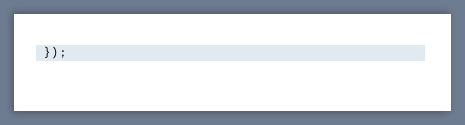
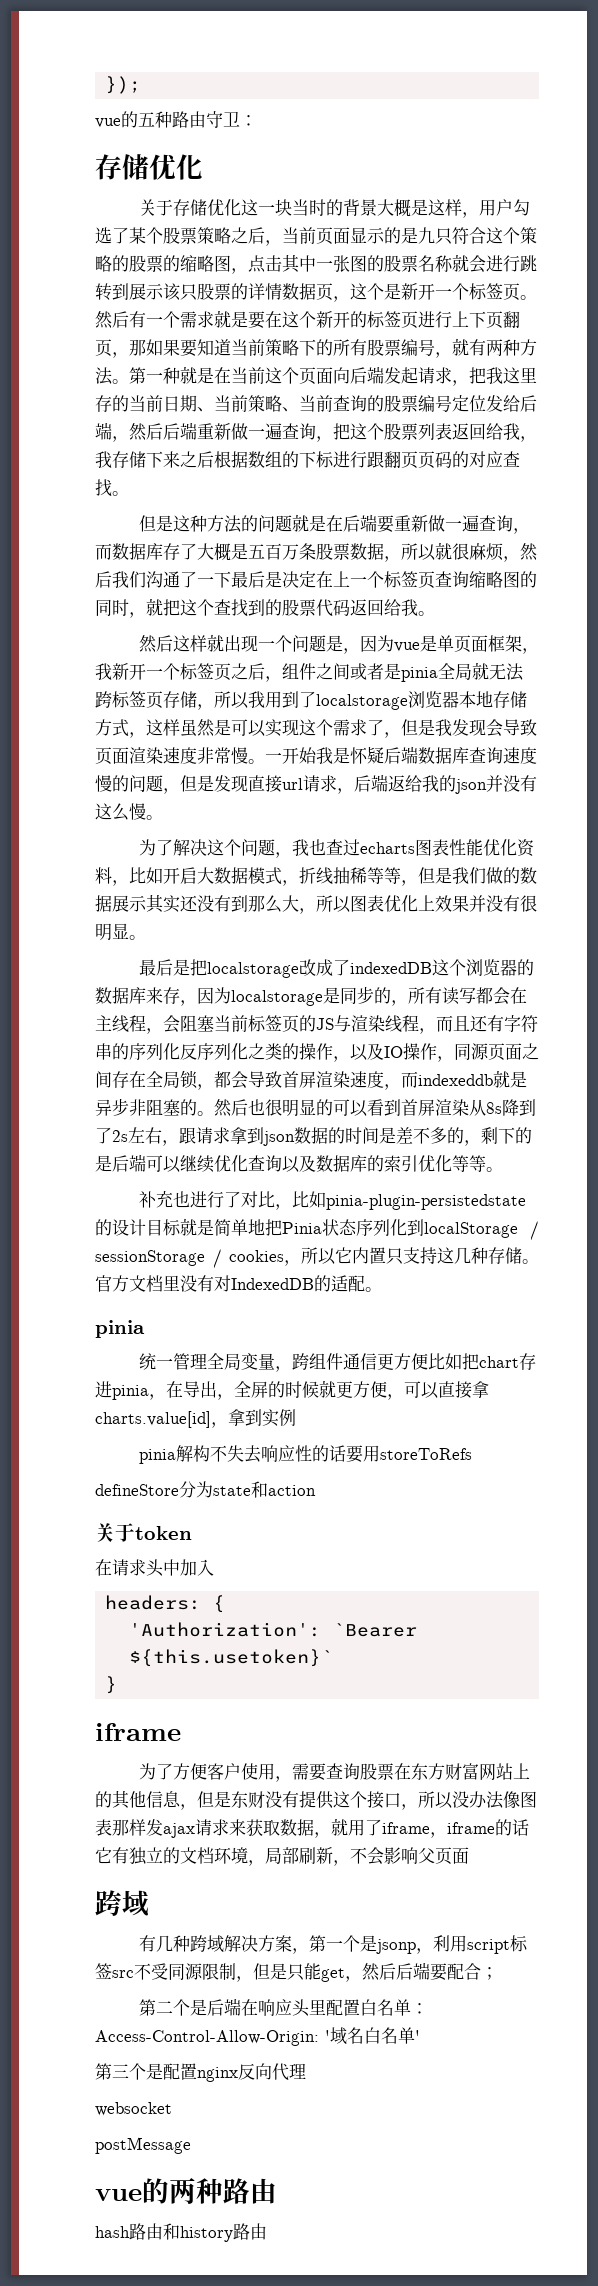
(67, 52) none -> [95,111,257,128] [95,154,203,180] [138,199,530,218] [95,227,537,246] [95,254,537,274] [95,283,537,302] [95,310,520,329] [95,338,537,358] [95,366,537,386] [95,395,537,412] [95,422,537,442] [95,451,520,469] [95,479,129,497] [138,514,530,534] [95,542,538,562] [95,571,537,589] [95,598,435,618] [138,634,539,654] [95,662,524,682] [95,691,527,710] [95,719,537,738] [95,746,537,765] [95,774,537,794] [95,803,163,821] [138,839,535,858] [95,867,537,886] [95,894,537,914] [95,923,146,941] [138,959,534,978] [95,986,527,1006] [95,1015,538,1034] [95,1043,539,1062] [95,1070,527,1090] [95,1098,536,1117] [95,1127,532,1146] [95,1154,503,1173] [138,1190,526,1210] [95,1218,539,1240] [95,1247,539,1268] [95,1275,382,1292] [95,1320,145,1338] [138,1353,536,1372] [95,1380,489,1400] [95,1409,296,1428] [138,1445,472,1464] [95,1481,316,1498] [95,1523,192,1542] [95,1559,214,1577] [105,1595,226,1613] [129,1622,418,1637] [129,1649,334,1667] [105,1676,118,1694] [95,1723,181,1741] [138,1763,530,1782] [95,1790,537,1810] [95,1818,529,1838] [95,1847,469,1866] [95,1890,149,1917] [138,1935,528,1954] [95,1962,498,1982] [138,1998,428,2017] [95,2027,420,2046] [95,2063,306,2082] [95,2102,172,2116] [95,2137,191,2154] [95,2178,277,2204] [95,2223,267,2242] // vue的五种路由守卫： // 存储优化 // 关于存储优化这一块当时的背景大概是这样，用户勾选了某个股票策略之后，当前页面显示的是九只符合这个策略的股票的缩略图，点击其中一张图的股票名称就会进行跳转到展示该只股票的详情数据页，这个是新开一个标签页。然后有一个需求就是要在这个新开的标签页进行上下页翻页，那如果要知道当前策略下的所有股票编号，就有两种方法。第一种就是在当前这个页面向后端发起请求，把我这里存的当前日期、当前策略、当前查询的股票编号定位发给后端，然后后端重新做一遍查询，把这个股票列表返回给我，我存储下来之后根据数组的下标进行跟翻页页码的对应查找。 // 但是这种方法的问题就是在后端要重新做一遍查询，而数据库存了大概是五百万条股票数据，所以就很麻烦，然后我们沟通了一下最后是决定在上一个标签页查询缩略图的同时，就把这个查找到的股票代码返回给我。 // 然后这样就出现一个问题是，因为vue是单页面框架，我新开一个标签页之后，组件之间或者是pinia全局就无法跨标签页存储，所以我用到了localstorage浏览器本地存储方式，这样虽然是可以实现这个需求了，但是我发现会导致页面渲染速度非常慢。一开始我是怀疑后端数据库查询速度慢的问题，但是发现直接url请求，后端返给我的json并没有这么慢。 // 为了解决这个问题，我也查过echarts图表性能优化资料，比如开启大数据模式，折线抽稀等等，但是我们做的数据展示其实还没有到那么大，所以图表优化上效果并没有很明显。 // 最后是把localstorage改成了indexedDB这个浏览器的数据库来存，因为localstorage是同步的，所有读写都会在主线程，会阻塞当前标签页的JS与渲染线程，而且还有字符串的序列化反序列化之类的操作，以及IO操作，同源页面之间存在全局锁，都会导致首屏渲染速度，而indexeddb就是异步非阻塞的。然后也很明显的可以看到首屏渲染从8s降到了2s左右，跟请求拿到json数据的时间是差不多的，剩下的是后端可以继续优化查询以及数据库的索引优化等等。 // 补充也进行了对比，比如pinia-plugin-persistedstate的设计目标就是简单地把Pinia状态序列化到localStorage / sessionStorage / cookies，所以它内置只支持这几种存储。官方文档里没有对IndexedDB的适配。 // pinia // 统一管理全局变量，跨组件通信更方便比如把chart存进pinia，在导出，全屏的时候就更方便，可以直接拿charts.value[id]，拿到实例 // pinia解构不失去响应性的话要用storeToRefs // defineStore分为state和action // 关于token // 在请求头中加入 // headers: { // 'Authorization': `Bearer ${this.usetoken}` // } // iframe // 为了方便客户使用，需要查询股票在东方财富网站上的其他信息，但是东财没有提供这个接口，所以没办法像图表那样发ajax请求来获取数据，就用了iframe，iframe的话它有独立的文档环境，局部刷新，不会影响父页面 // 跨域 // 有几种跨域解决方案，第一个是jsonp，利用script标签src不受同源限制，但是只能get，然后后端要配合； // 第二个是后端在响应头里配置白名单：Access-Control-Allow-Origin: '域名白名单' // 第三个是配置nginx反向代理 // websocket // postMessage // vue的两种路由 // hash路由和history路由

